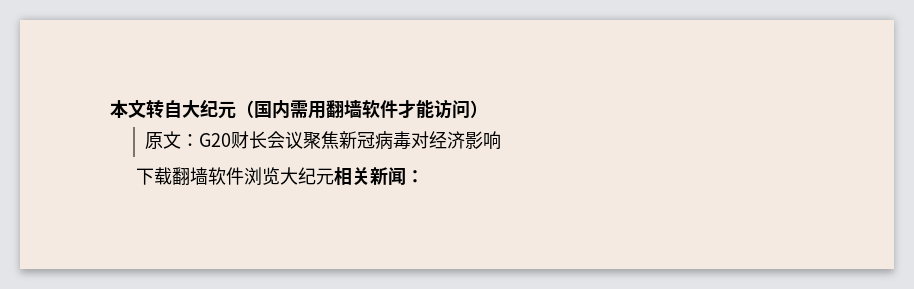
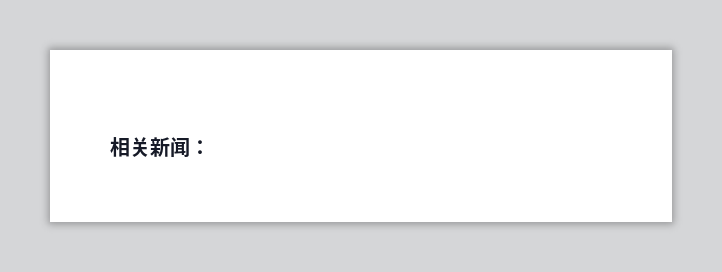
[110,99,488,119] [145,131,502,150] [136,167,335,185] 本文转自大纪元（国内需用翻墙软件才能访问） // 原文：G20财长会议聚焦新冠病毒对经济影响 // 下载翻墙软件浏览大纪元 -> (110, 147) none

